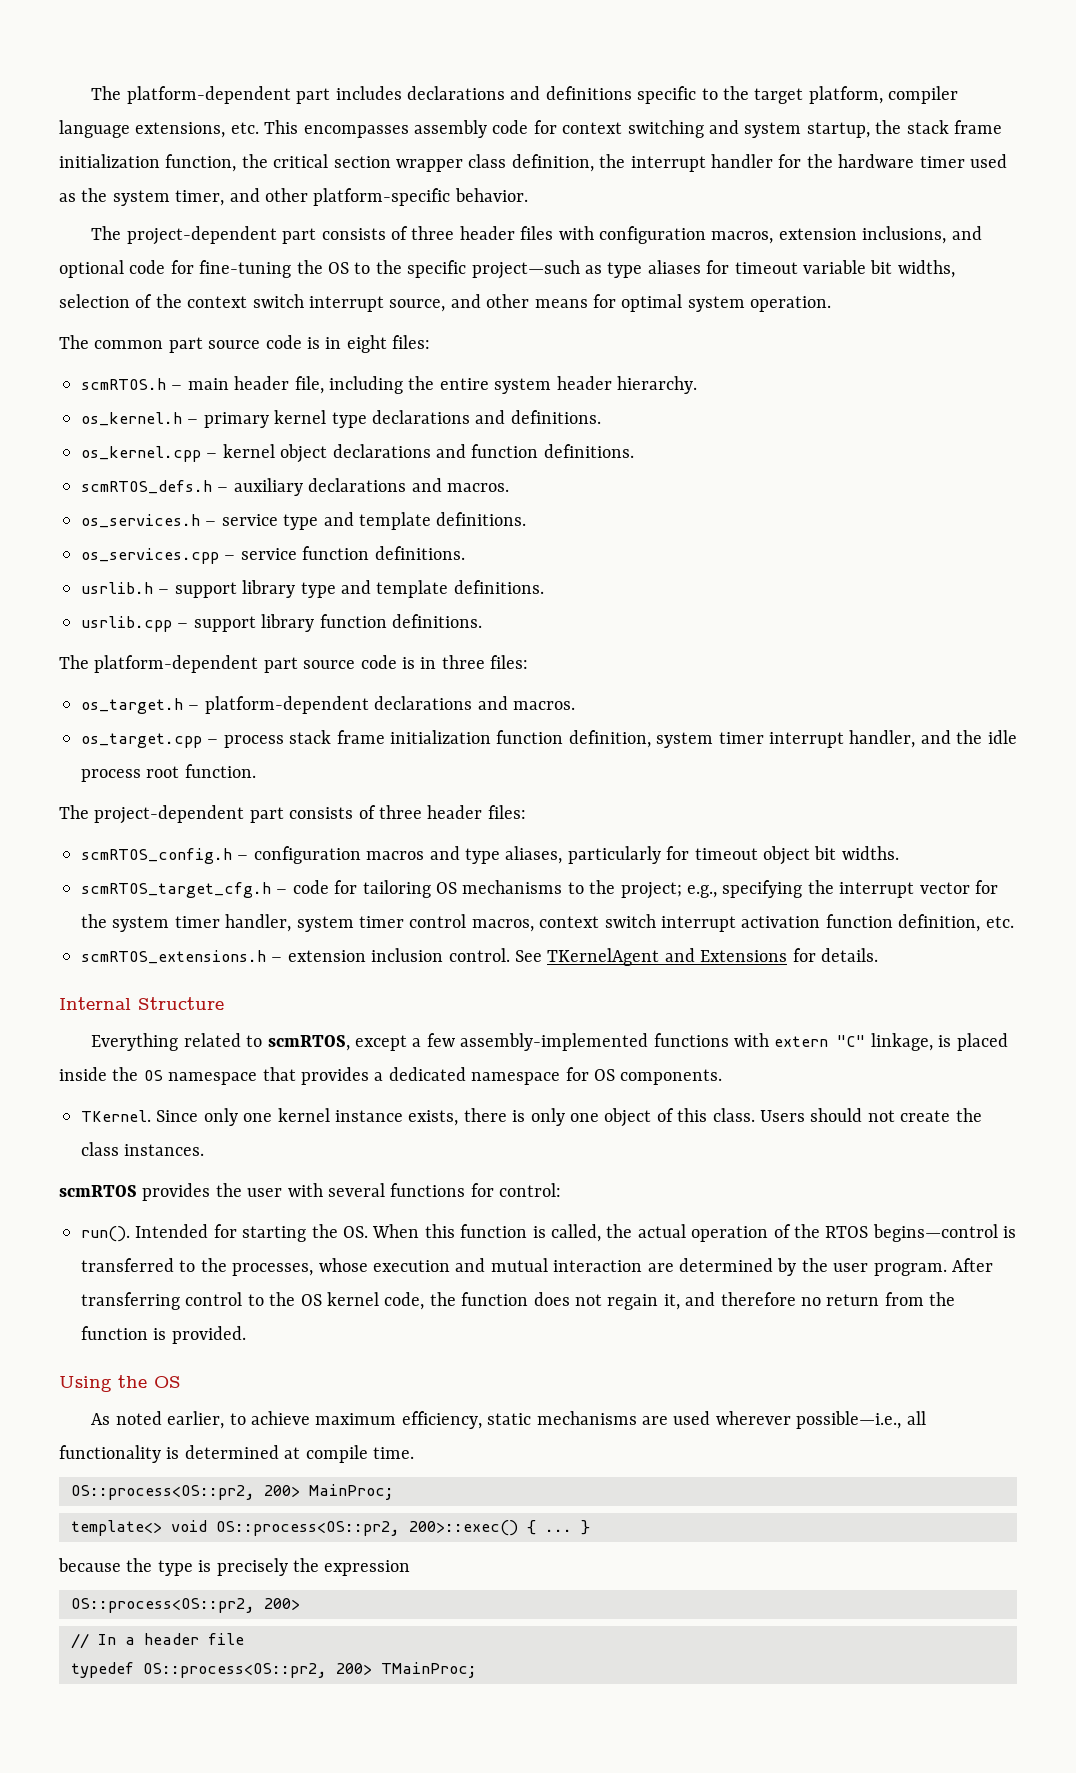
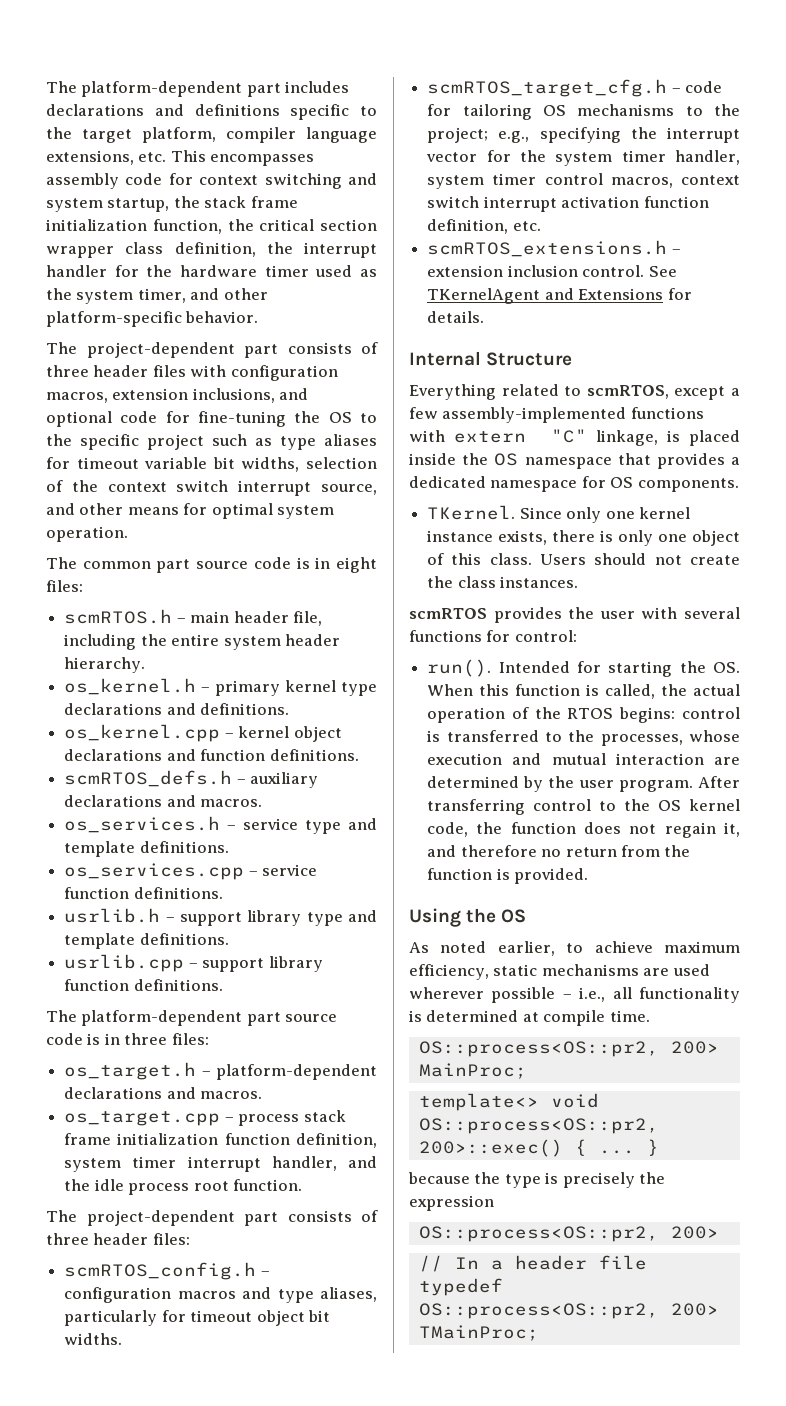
[471,260,580,279] project—such -> [147,434,247,450] project such
[872,1224,998,1242] begins—control -> [619,707,740,723] begins: control
[796,1411,902,1429] possible—i.e., -> [491,987,606,1003] possible – i.e.,

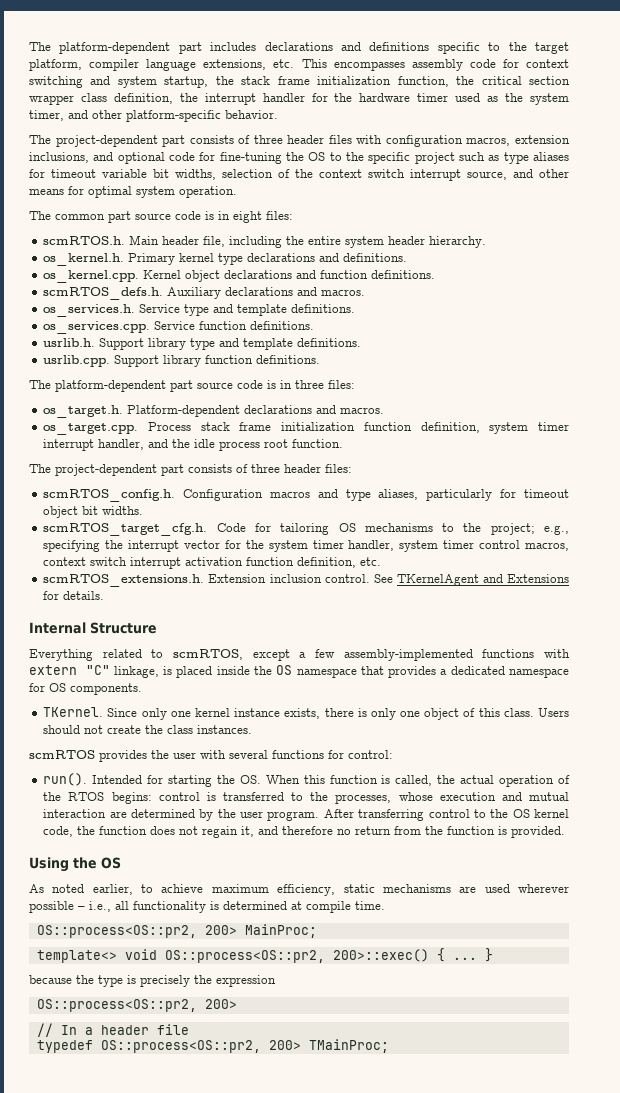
[64,609,230,624] scmRTOS.h – main -> [43,235,160,245] scmRTOS.h. Main
[64,678,281,696] os_kernel.h – primary -> [43,253,176,266] os_kernel.h. Primary
[64,724,290,742] os_kernel.cpp – kernel -> [43,270,182,283] os_kernel.cpp. Kernel
[64,770,319,788] [64,795,263,807] [64,816,378,834] [64,841,229,857] [64,863,318,880] [64,887,223,899] [64,908,242,926] scmRTOS_defs.h – auxiliary declarations and macros. // os_services.h – service type and template definitions. // os_services.cpp – service function definitions. // usrlib.h – support -> [43,287,366,300] [43,304,356,317] [43,321,315,334] [43,338,145,350] scmRTOS_defs.h. Auxiliary declarations and macros. // os_services.h. Service type and template definitions. // os_services.cpp. Service function definitions. // usrlib.h. Support
[64,954,265,972] usrlib.cpp – support -> [43,355,160,367] usrlib.cpp. Support
[64,1062,377,1080] [64,1087,263,1099] [64,1111,300,1126] os_target.h – platform-dependent declarations and macros. // os_target.cpp – process -> [43,405,385,418] [43,422,192,435] os_target.h. Platform-dependent declarations and macros. // os_target.cpp. Process
[64,1262,270,1280] [64,1287,172,1303] scmRTOS_config.h – configuration -> [43,489,264,502] scmRTOS_config.h. Configuration
[427,79,723,97] scmRTOS_target_cfg.h – code -> [43,523,246,536] scmRTOS_target_cfg.h. Code
[427,240,681,257] [427,265,504,277] scmRTOS_extensions.h – extension -> [43,574,267,587] scmRTOS_extensions.h. Extension

